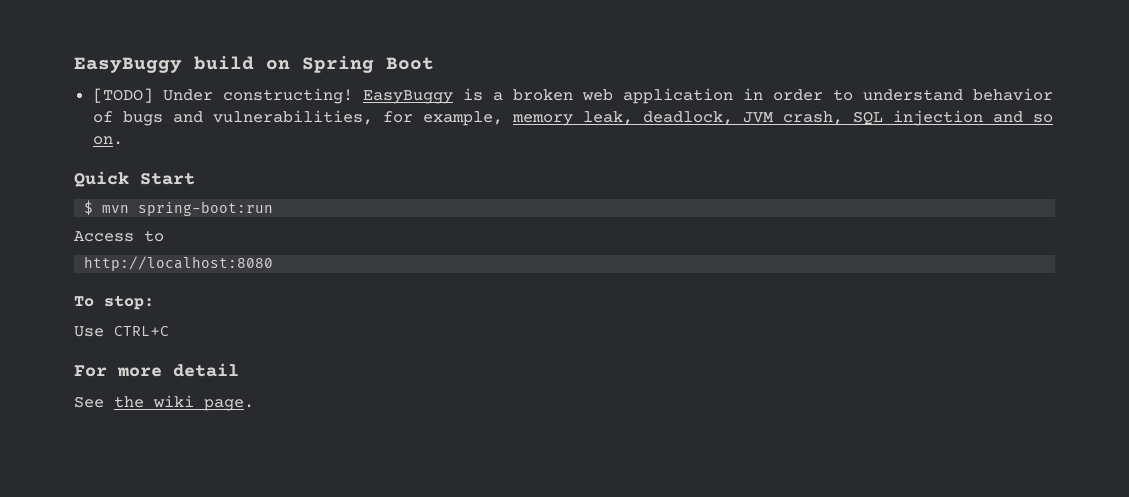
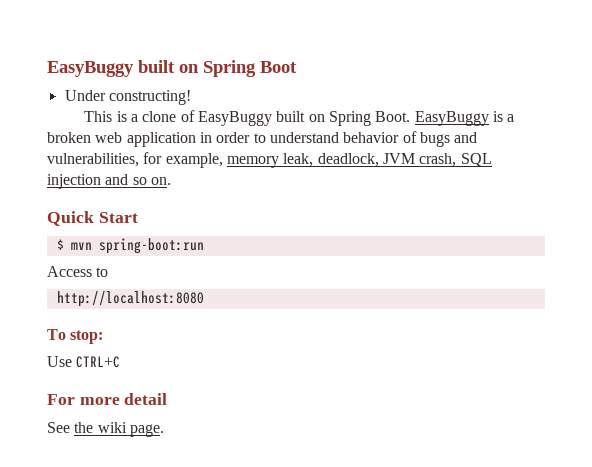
[74,56,254,73] EasyBuggy build -> [47,60,175,77] EasyBuggy built
[92,88,153,103] [TODO] -> (297, 67) none
(353, 96) none -> [84,110,411,126] // This is a clone of EasyBuggy built on Spring Boot.

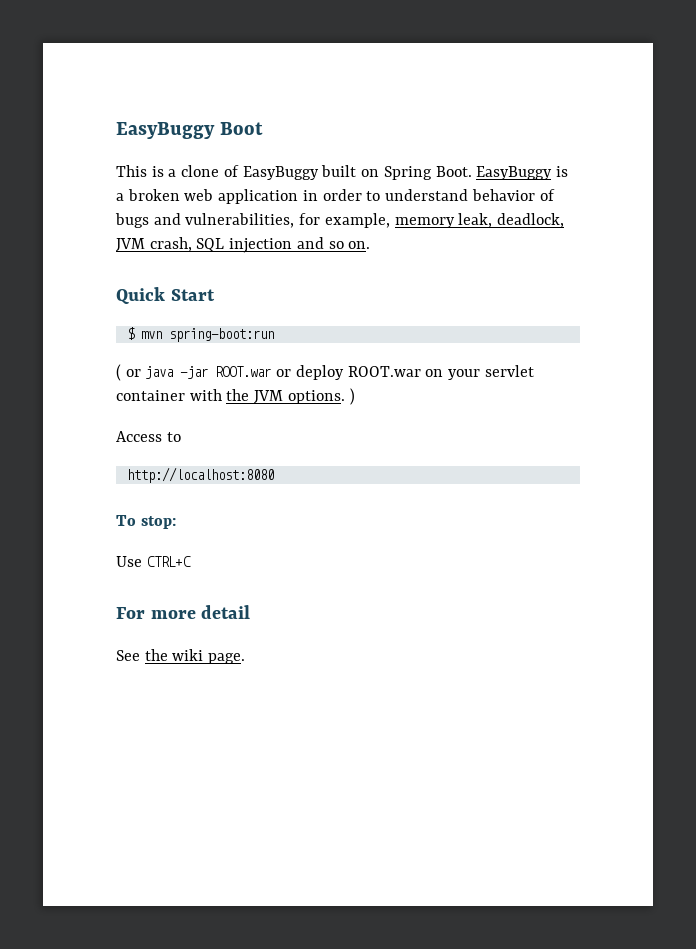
[47,60,256,77] EasyBuggy built on Spring -> [116,122,215,139] EasyBuggy
[64,90,191,105] // Under constructing! -> (263, 128) none
(204, 246) none -> [116,364,534,381] [116,388,355,405] // ( or java -jar ROOT.war or deploy ROOT.war on your servlet container with the JVM options. )

